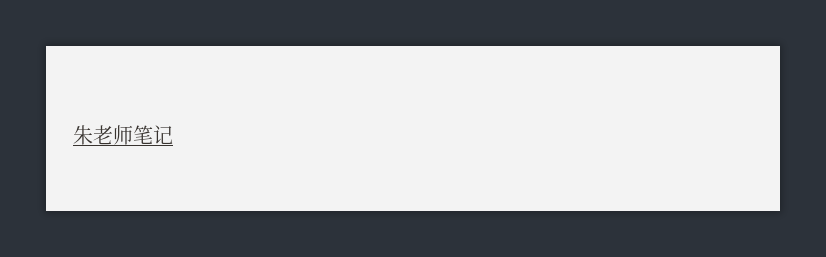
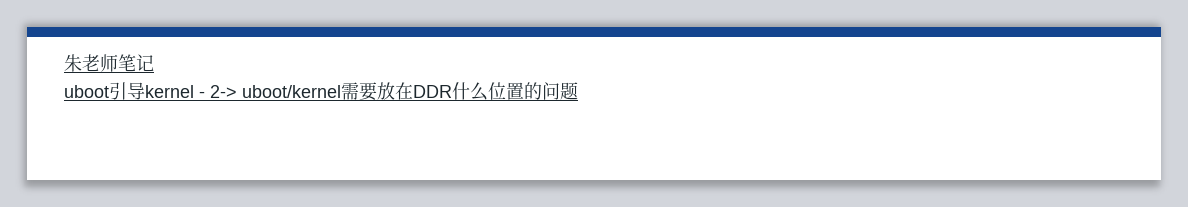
(173, 134) none -> [64,82,578,101] // uboot引导kernel - 2-> uboot/kernel需要放在DDR什么位置的问题

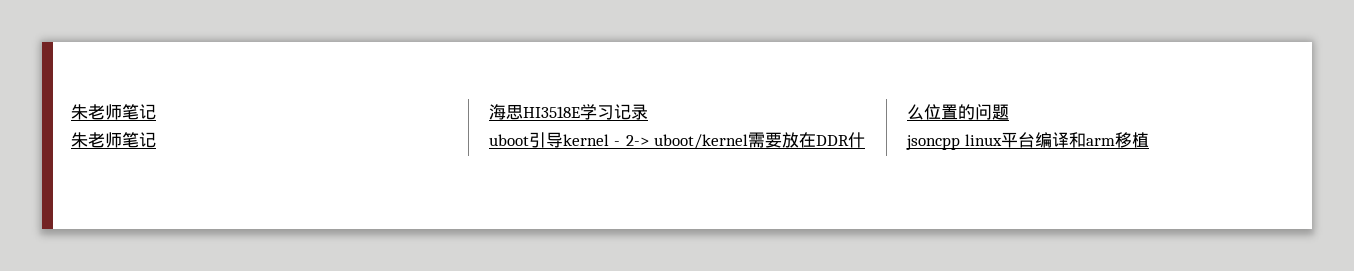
[64,54,154,72] 朱老师笔记 -> [71,104,156,120] [71,132,156,148] [489,104,648,120] 朱老师笔记 // 朱老师笔记 // 海思HI3518E学习记录
(578, 91) none -> [906,132,1149,150] // jsoncpp linux平台编译和arm移植

